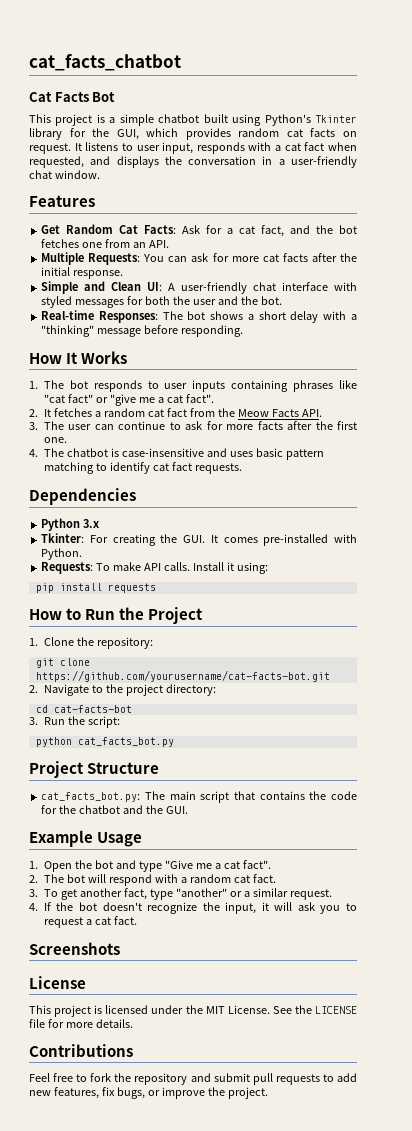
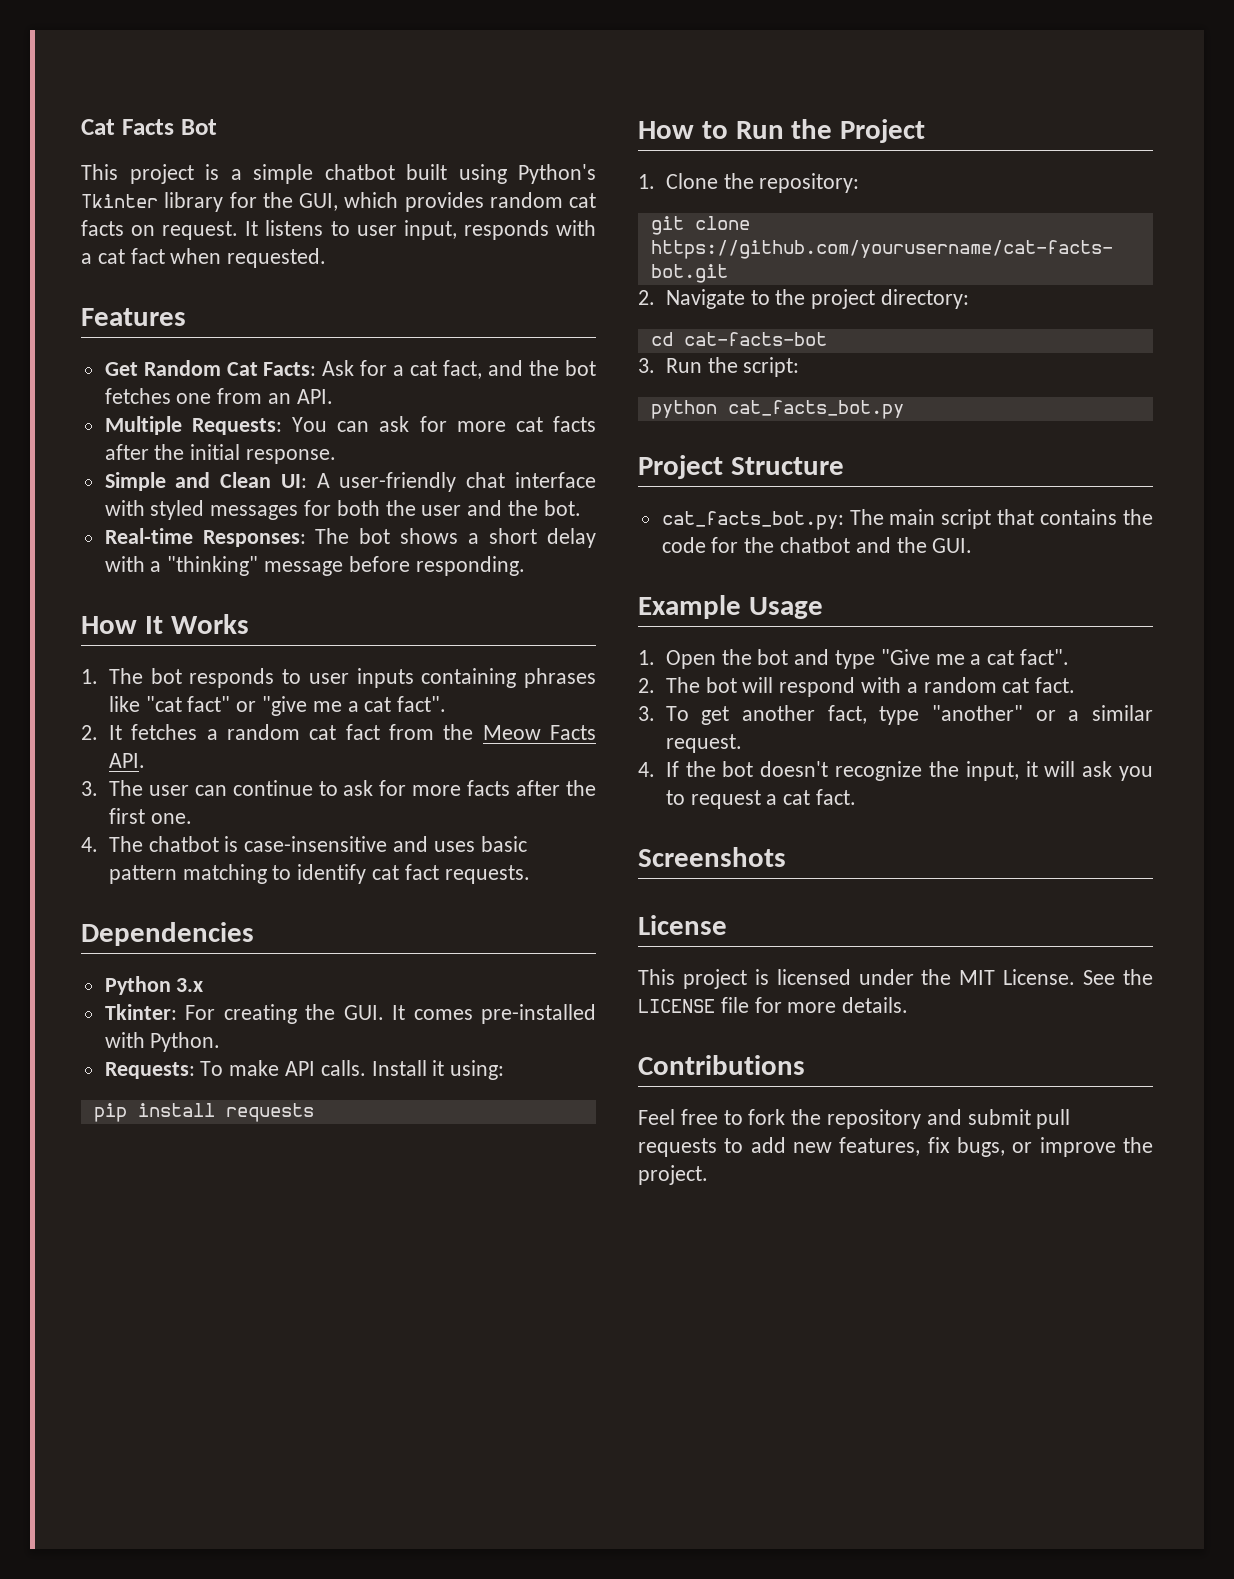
[29,54,181,71] cat_facts_chatbot // -> (81, 127) none
[29,156,357,168] [29,170,100,179] requested, and displays the conversation in a user-friendly chat window. -> [227,248,327,268] requested.

